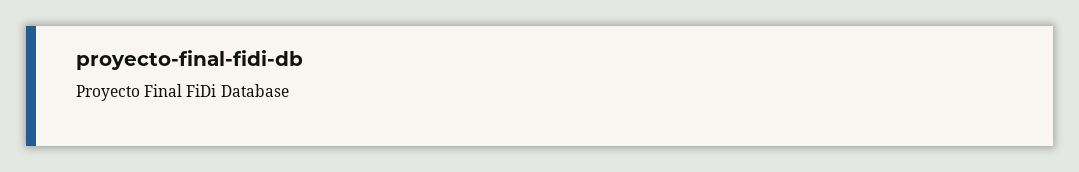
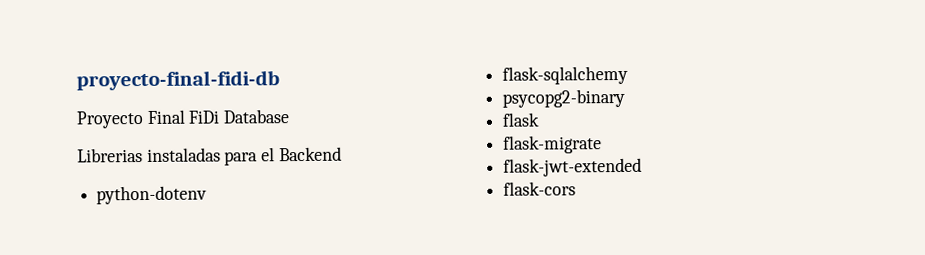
(289, 90) none -> [77,146,342,166] [96,185,208,205] [502,65,629,85] [502,88,626,108] [502,112,540,127] [503,135,603,154] [503,157,643,177] [503,181,577,196] // Librerias instaladas para el Backend // python-dotenv // flask-sqlalchemy // psycopg2-binary // flask // flask-migrate // flask-jwt-extended // flask-cors

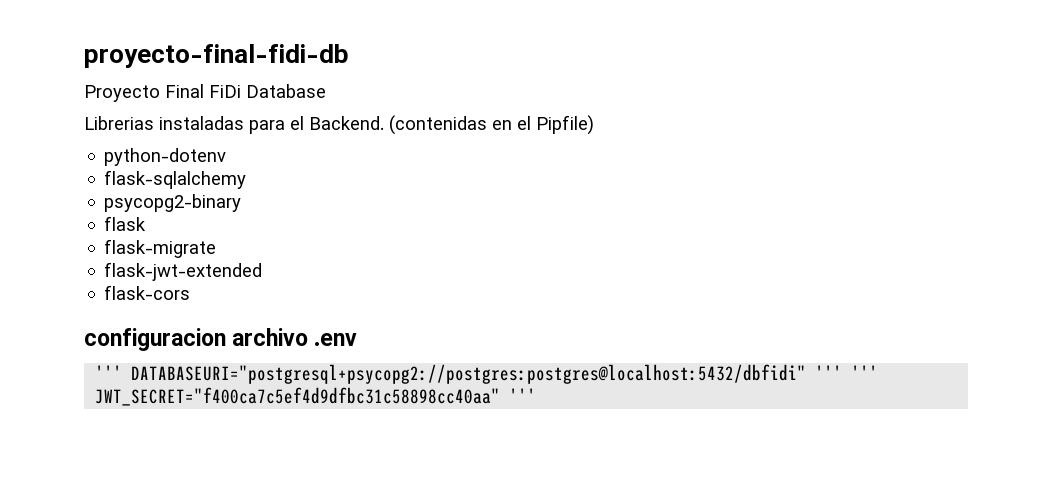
[278,146,342,162] Backend -> [309,115,594,135] Backend. (contenidas en el Pipfile)
(577, 188) none -> [84,328,358,351] [95,364,879,384] [95,387,537,406] // configuracion archivo .env // ''' DATABASEURI="postgresql+psycopg2://postgres:postgres@localhost:5432/dbfidi" ''' ''' JWT_SECRET="f400ca7c5ef4d9dfbc31c58898cc40aa" '''

